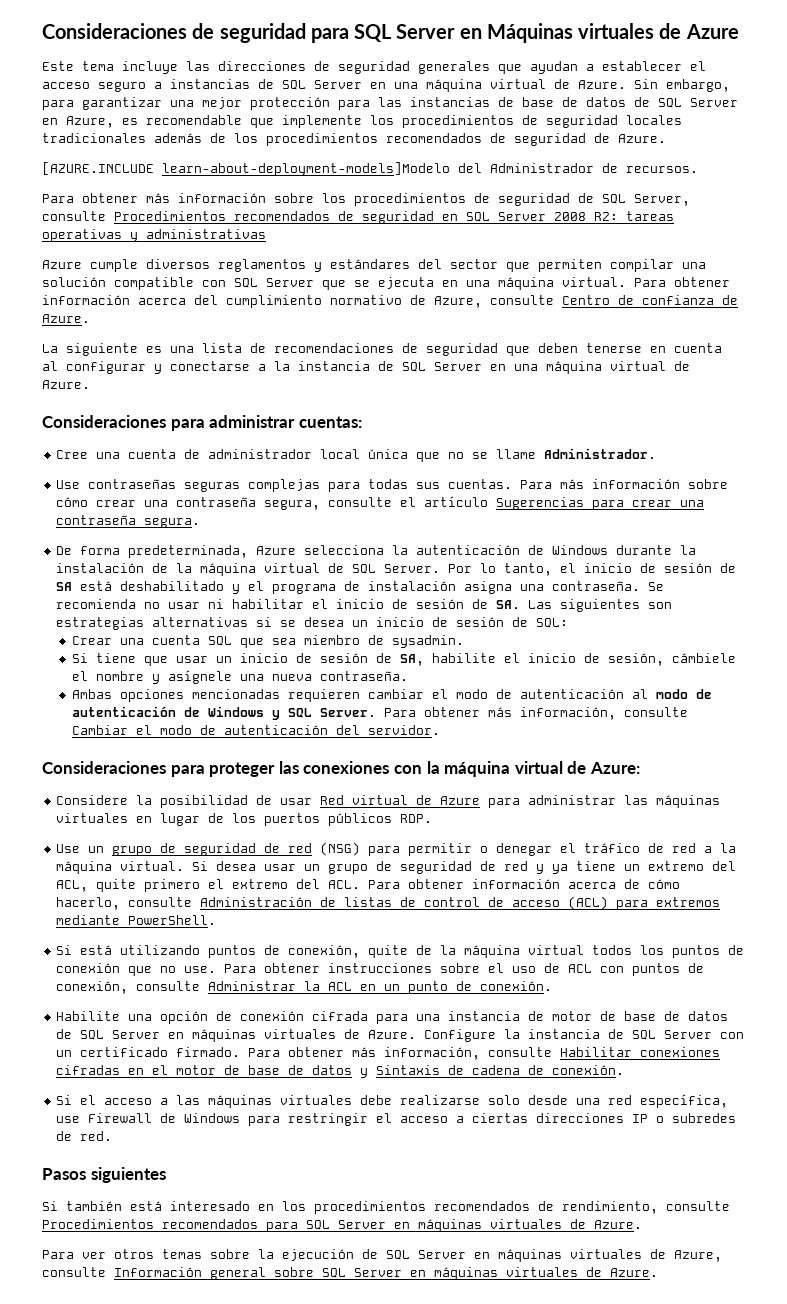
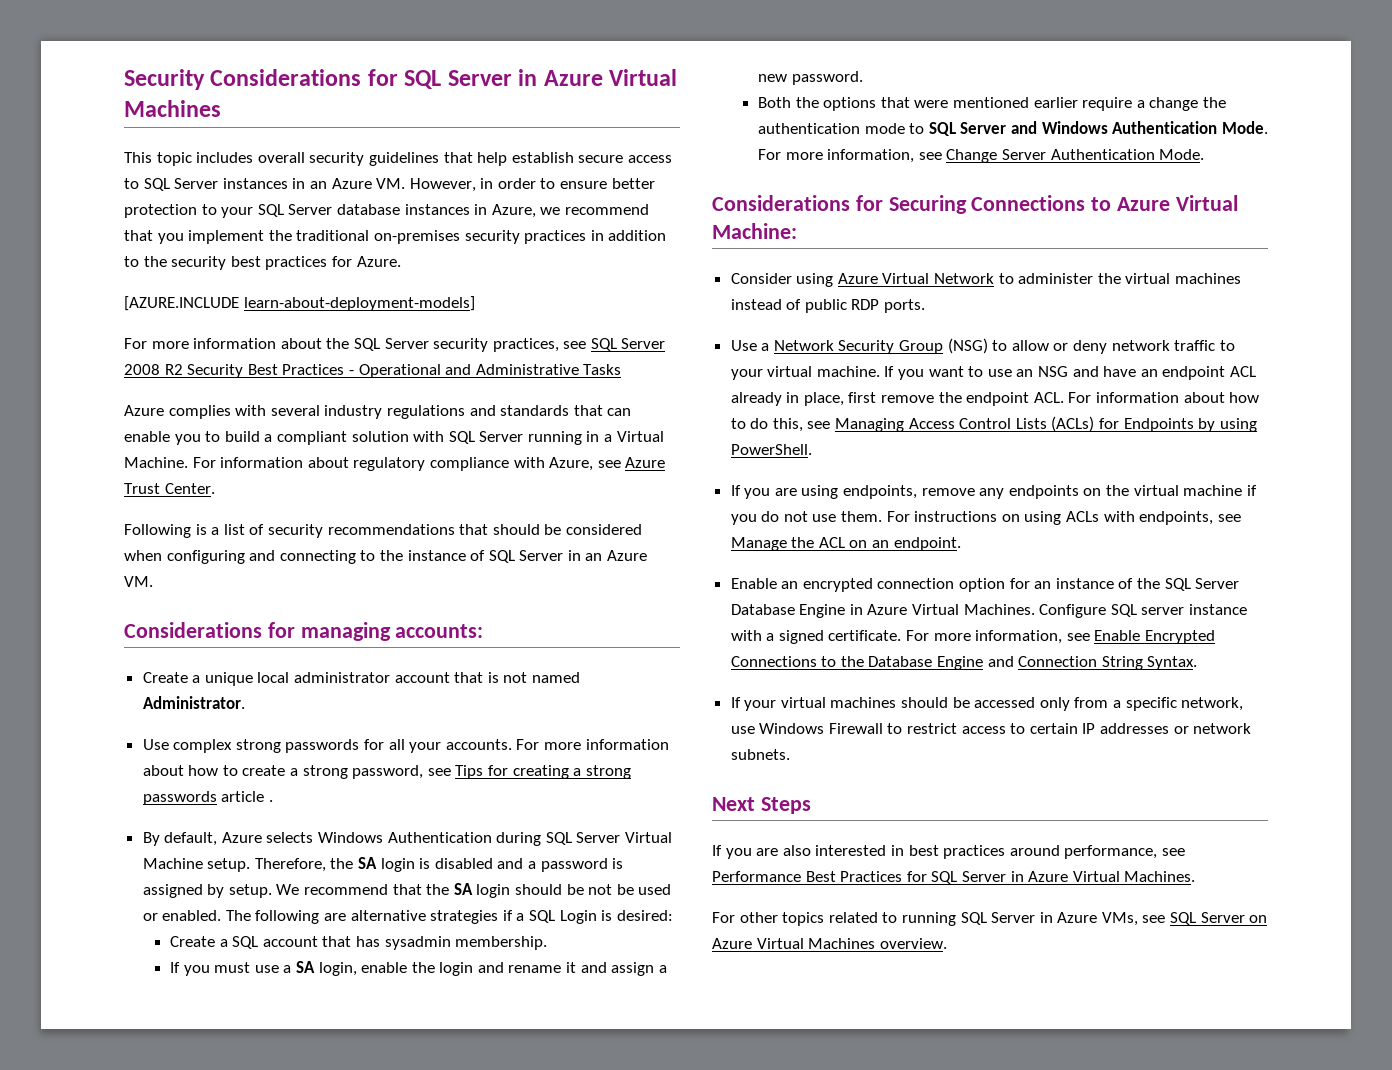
[42,23,739,43] [42,61,706,74] [42,79,730,92] [42,97,738,110] [42,115,682,128] [42,133,666,146] [42,162,698,176] [42,193,690,206] [42,211,674,224] [42,229,266,242] [42,259,706,272] [42,277,730,290] [42,295,738,308] [42,314,90,323] [42,343,722,356] [42,361,690,374] [42,380,90,389] [42,415,362,431] [56,448,657,462] [56,479,729,492] [56,496,705,510] [56,515,201,528] [56,545,697,558] [56,563,737,576] [56,581,665,594] [56,599,673,612] [56,617,569,630] [71,635,464,648] [71,653,736,666] [71,670,408,684] [71,689,712,702] [71,706,688,720] [71,725,440,735] [42,761,640,777] [56,795,721,808] [56,813,433,826] [56,842,737,856] [56,861,737,874] [56,879,681,892] [56,896,721,910] [56,915,217,925] [56,945,745,958] [56,963,705,976] [56,981,553,994] [56,1011,729,1024] [56,1029,745,1042] [56,1047,721,1060] [56,1065,625,1078] [56,1094,729,1108] [56,1113,737,1126] [56,1131,113,1141] [42,1167,166,1183] [42,1201,730,1214] [42,1219,642,1232] [42,1249,722,1262] [42,1267,658,1280] Consideraciones de seguridad para SQL Server en Máquinas virtuales de Azure // Este tema incluye las direcciones de seguridad generales que ayudan a establecer el acceso seguro a instancias de SQL Server en una máquina virtual de Azure. Sin embargo, para garantizar una mejor protección para las instancias de base de datos de SQL Server en Azure, es recomendable que implemente los procedimientos de seguridad locales tradicionales además de los procedimientos recomendados de seguridad de Azure. // [AZURE.INCLUDE learn-about-deployment-models]Modelo del Administrador de recursos. // Para obtener más información sobre los procedimientos de seguridad de SQL Server, consulte Procedimientos recomendados de seguridad en SQL Server 2008 R2: tareas operativas y administrativas // Azure cumple diversos reglamentos y estándares del sector que permiten compilar una solución compatible con SQL Server que se ejecuta en una máquina virtual. Para obtener información acerca del cumplimiento normativo de Azure, consulte Centro de confianza de Azure. // La siguiente es una lista de recomendaciones de seguridad que deben tenerse en cuenta al configurar y conectarse a la instancia de SQL Server en una máquina virtual de Azure. // Consideraciones para administrar cuentas: // Cree una cuenta de administrador local única que no se llame Administrador. // Use contraseñas seguras complejas para todas sus cuentas. Para más información sobre cómo crear una contraseña segura, consulte el artículo Sugerencias para crear una contraseña segura. // De forma predeterminada, Azure selecciona la autenticación de Windows durante la instalación de la máquina virtual de SQL Server. Por lo tanto, el inicio de sesión de SA está deshabilitado y el programa de instalación asigna una contraseña. Se recomienda no usar ni habilitar el inicio de sesión de SA. Las siguientes son estrategias alternativas si se desea un inicio de sesión de SQL: // Crear una cuenta SQL que sea miembro de sysadmin. // Si tiene que usar un inicio de sesión de SA, habilite el inicio de sesión, cámbiele el nombre y asígnele una nueva contraseña. // Ambas opciones mencionadas requieren cambiar el modo de autenticación al modo de autenticación de Windows y SQL Server. Para obtener más información, consulte Cambiar el modo de autenticación del servidor. // Consideraciones para proteger las conexiones con la máquina virtual de Azure: // Considere la posibilidad de usar Red virtual de Azure para administrar las máquinas virtuales en lugar de los puertos públicos RDP. // Use un grupo de seguridad de red (NSG) para permitir o denegar el tráfico de red a la máquina virtual. Si desea usar un grupo de seguridad de red y ya tiene un extremo del ACL, quite primero el extremo del ACL. Para obtener información acerca de cómo hacerlo, consulte Administración de listas de control de acceso (ACL) para extremos mediante PowerShell. // Si está utilizando puntos de conexión, quite de la máquina virtual todos los puntos de conexión que no use. Para obtener instrucciones sobre el uso de ACL con puntos de conexión, consulte Administrar la ACL en un punto de conexión. // Habilite una opción de conexión cifrada para una instancia de motor de base de datos de SQL Server en máquinas virtuales de Azure. Configure la instancia de SQL Server con un certificado firmado. Para obtener más información, consulte Habilitar conexiones cifradas en el motor de base de datos y Sintaxis de cadena de conexión. // Si el acceso a las máquinas virtuales debe realizarse solo desde una red específica, use Firewall de Windows para restringir el acceso a ciertas direcciones IP o subredes de red. // Pasos siguientes // Si también está interesado en los procedimientos recomendados de rendimiento, consulte Procedimientos recomendados para SQL Server en máquinas virtuales de Azure. // Para ver otros temas sobre la ejecución de SQL Server en máquinas virtuales de Azure, consulte Información general sobre SQL Server en máquinas virtuales de Azure. -> [124,69,678,90] [124,100,221,117] [124,152,672,166] [124,178,655,192] [124,204,649,218] [124,230,667,244] [124,256,401,270] [124,296,475,311] [124,338,666,352] [124,364,622,378] [124,405,632,419] [124,431,664,445] [124,457,666,471] [124,483,215,494] [124,524,642,538] [124,550,648,564] [124,576,153,587] [124,622,484,641] [142,672,581,686] [142,696,245,709] [142,739,669,753] [142,765,631,779] [142,791,273,805] [142,832,673,846] [142,857,624,872] [142,883,672,898] [142,910,673,924] [169,936,548,950] [169,961,667,976] [757,71,863,85] [757,97,1226,111] [757,121,1268,136] [757,149,1205,163] [712,195,1238,214] [712,223,797,239] [730,273,1242,287] [730,299,926,313] [730,338,1235,354] [730,366,1256,380] [730,392,1260,406] [730,416,1257,432] [730,444,812,455] [730,485,1257,499] [730,511,1241,525] [730,537,961,551] [730,578,1240,592] [730,604,1248,618] [730,630,1216,644] [730,656,1198,670] [730,697,1244,711] [730,723,1252,734] [730,749,790,760] [712,797,811,814] [712,845,1185,859] [712,871,1196,884] [712,912,1268,926] [712,938,947,949] Security Considerations for SQL Server in Azure Virtual Machines // This topic includes overall security guidelines that help establish secure access to SQL Server instances in an Azure VM. However, in order to ensure better protection to your SQL Server database instances in Azure, we recommend that you implement the traditional on-premises security practices in addition to the security best practices for Azure. // [AZURE.INCLUDE learn-about-deployment-models] // For more information about the SQL Server security practices, see SQL Server 2008 R2 Security Best Practices - Operational and Administrative Tasks // Azure complies with several industry regulations and standards that can enable you to build a compliant solution with SQL Server running in a Virtual Machine. For information about regulatory compliance with Azure, see Azure Trust Center. // Following is a list of security recommendations that should be considered when configuring and connecting to the instance of SQL Server in an Azure VM. // Considerations for managing accounts: // Create a unique local administrator account that is not named Administrator. // Use complex strong passwords for all your accounts. For more information about how to create a strong password, see Tips for creating a strong passwords article . // By default, Azure selects Windows Authentication during SQL Server Virtual Machine setup. Therefore, the SA login is disabled and a password is assigned by setup. We recommend that the SA login should be not be used or enabled. The following are alternative strategies if a SQL Login is desired: // Create a SQL account that has sysadmin membership. // If you must use a SA login, enable the login and rename it and assign a new password. // Both the options that were mentioned earlier require a change the authentication mode to SQL Server and Windows Authentication Mode. For more information, see Change Server Authentication Mode. // Considerations for Securing Connections to Azure Virtual Machine: // Consider using Azure Virtual Network to administer the virtual machines instead of public RDP ports. // Use a Network Security Group (NSG) to allow or deny network traffic to your virtual machine. If you want to use an NSG and have an endpoint ACL already in place, first remove the endpoint ACL. For information about how to do this, see Managing Access Control Lists (ACLs) for Endpoints by using PowerShell. // If you are using endpoints, remove any endpoints on the virtual machine if you do not use them. For instructions on using ACLs with endpoints, see Manage the ACL on an endpoint. // Enable an encrypted connection option for an instance of the SQL Server Database Engine in Azure Virtual Machines. Configure SQL server instance with a signed certificate. For more information, see Enable Encrypted Connections to the Database Engine and Connection String Syntax. // If your virtual machines should be accessed only from a specific network, use Windows Firewall to restrict access to certain IP addresses or network subnets. // Next Steps // If you are also interested in best practices around performance, see Performance Best Practices for SQL Server in Azure Virtual Machines. // For other topics related to running SQL Server in Azure VMs, see SQL Server on Azure Virtual Machines overview.

